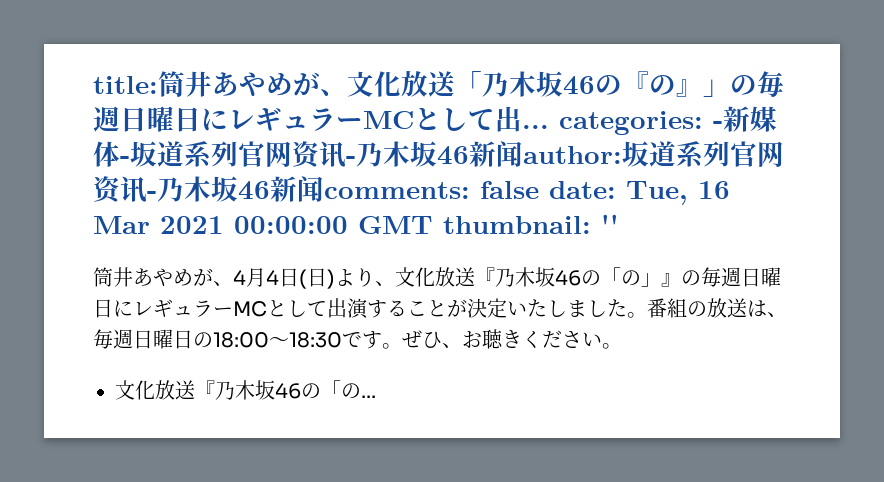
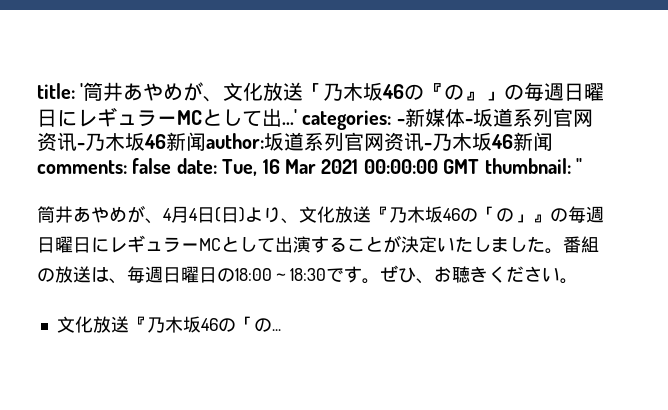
(158, 85) none -> [80,83,84,99] '
[522,125,549,129] ... -> [282,109,297,125] ...'

